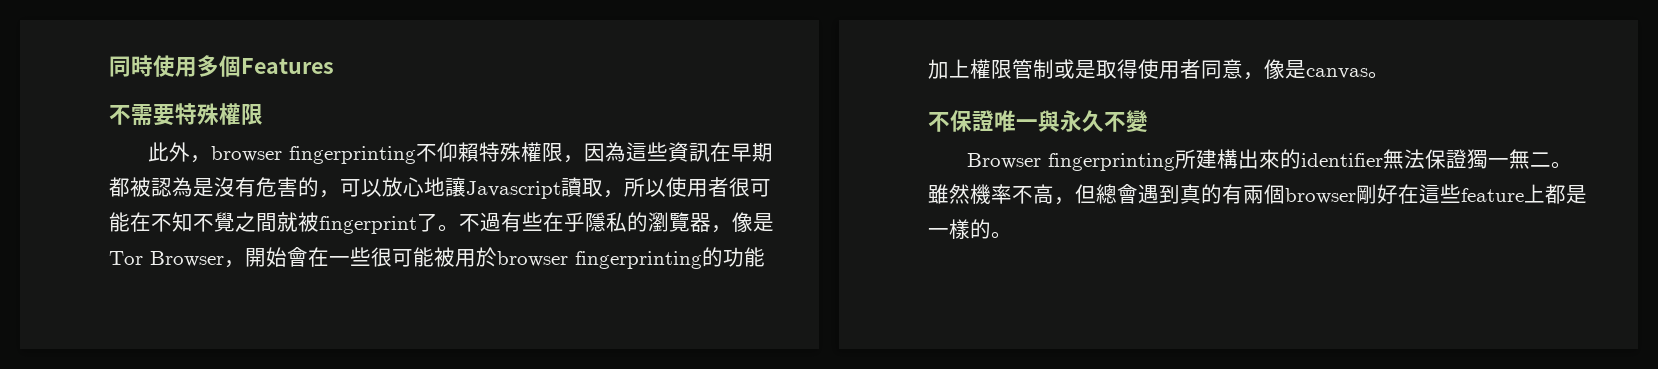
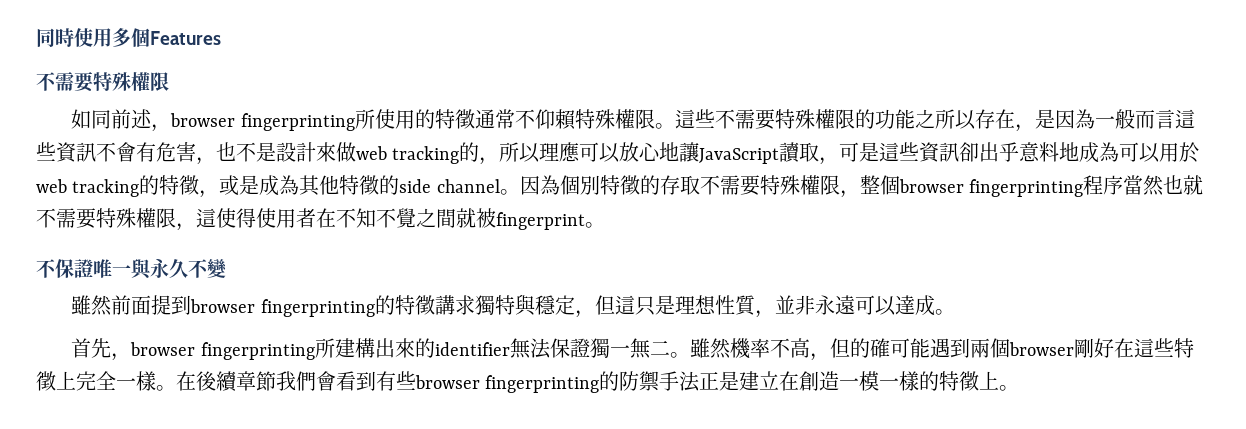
[148,142,774,164] [109,177,771,199] [109,212,130,232] 此外，browser fingerprinting不仰賴特殊權限，因為這些資訊在早期都被認為是沒有危害的，可以放心地讓Javascript讀取，所以使用者很可能 -> [71,109,1195,132] [36,142,1200,165] [36,175,1204,198] [36,208,316,231] 如同前述，browser fingerprinting所使用的特徵通常不仰賴特殊權限。這些不需要特殊權限的功能之所以存在，是因為一般而言這些資訊不會有危害，也不是設計來做web tracking的，所以理應可以放心地讓JavaScript讀取，可是這些資訊卻出乎意料地成為可以用於web tracking的特徵，或是成為其他特徵的side channel。因為個別特徵的存取不需要特殊權限，整個browser fingerprinting程序當然也就不需要特殊權限，這使得使用者
[417,212,774,233] [109,247,765,269] [928,59,1368,80] 了。不過有些在乎隱私的瀏覽器，像是Tor Browser，開始會在一些很可能被用於browser fingerprinting的功能加上權限管制或是取得使用者同意，像是canvas -> (585, 221) none
[967,153,1042,169] Browser -> [71,294,955,318] [71,338,196,361] 雖然前面提到browser fingerprinting的特徵講求獨特與穩定，但這只是理想性質，並非永遠可以達成。 // 首先，browser
[1096,184,1243,204] 總會遇到真的有 -> [849,338,970,358] 的確可能遇到
[1461,184,1587,204] [928,219,991,239] feature上都是一樣的 -> [1173,338,1194,358] [36,371,1000,393] 特徵上完全一樣。在後續章節我們會看到有些browser fingerprinting的防禦手法正是建立在創造一模一樣的特徵上

